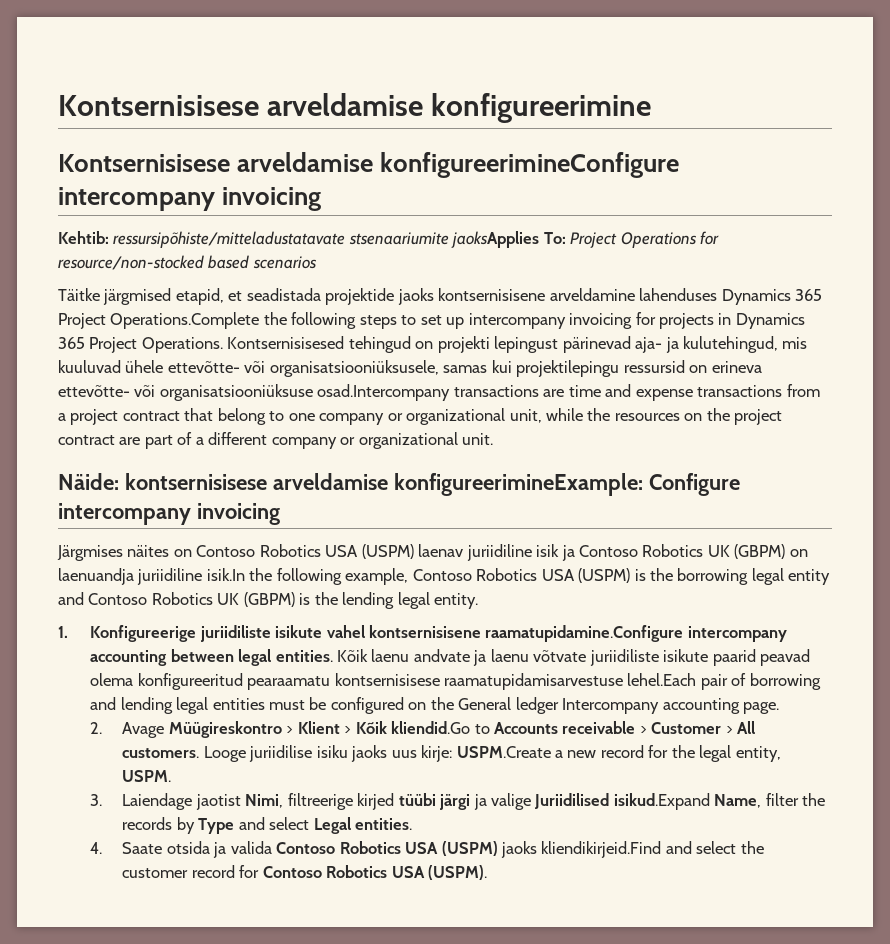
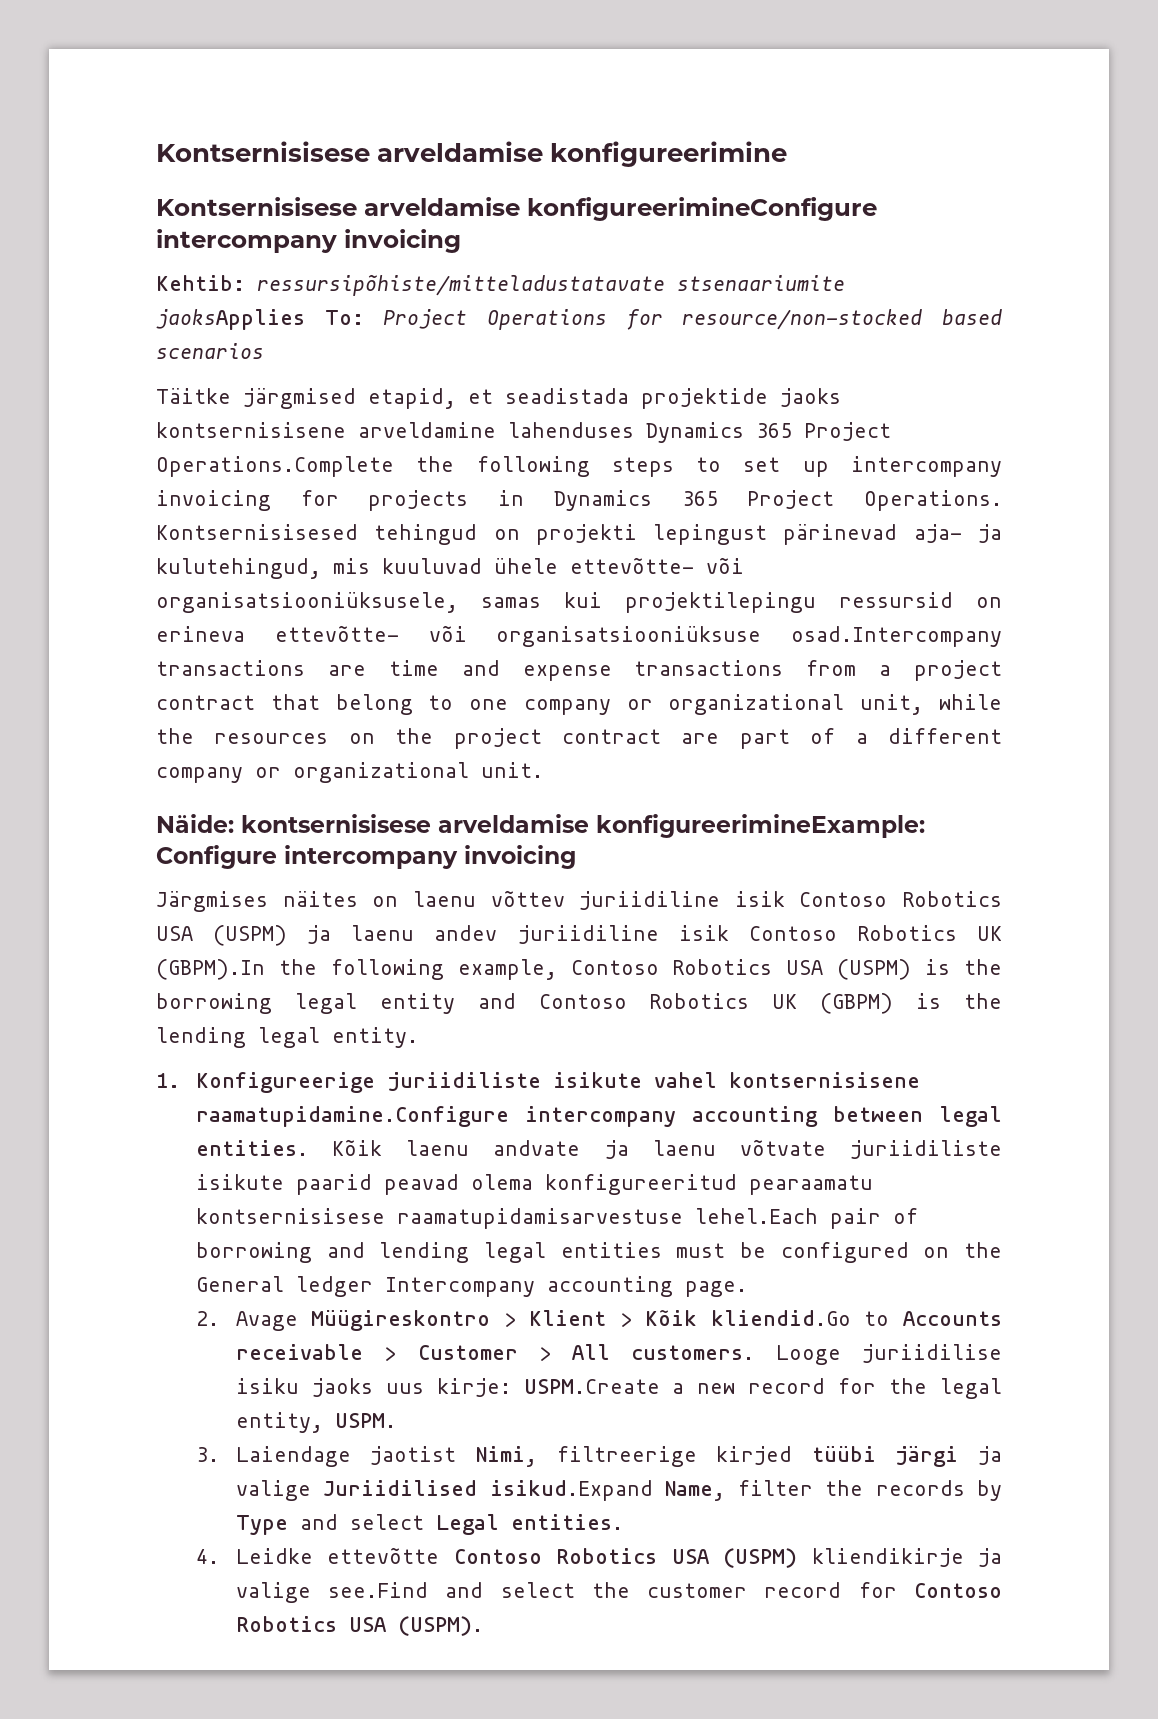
[196,544,808,561] [58,568,245,585] Contoso Robotics USA (USPM) laenav juriidiline isik ja Contoso Robotics UK (GBPM) on laenuandja juriidiline isik.In -> [412,890,1002,910] [156,925,1002,946] [156,959,265,980] laenu võttev juriidiline isik Contoso Robotics USA (USPM) ja laenu andev juriidiline isik Contoso Robotics UK (GBPM).In
[122,841,662,858] Saate otsida ja valida Contoso Robotics USA (USPM) jaoks kliendikirjeid.Find -> [235,1547,1002,1568] [235,1582,429,1603] Leidke ettevõtte Contoso Robotics USA (USPM) kliendikirje ja valige see.Find

